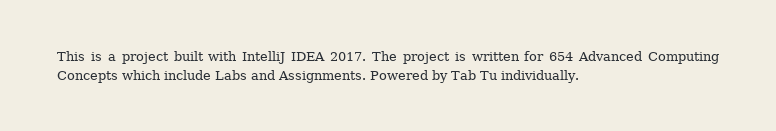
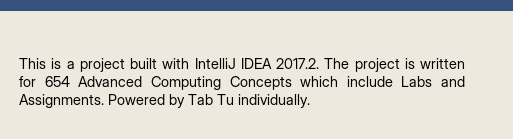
[330,52,366,61] 2017. -> [276,58,319,69] 2017.2.

